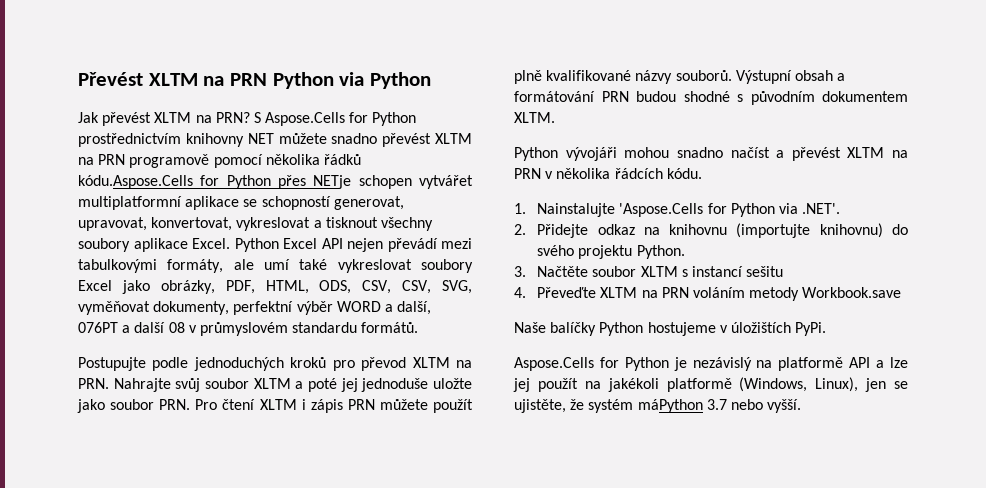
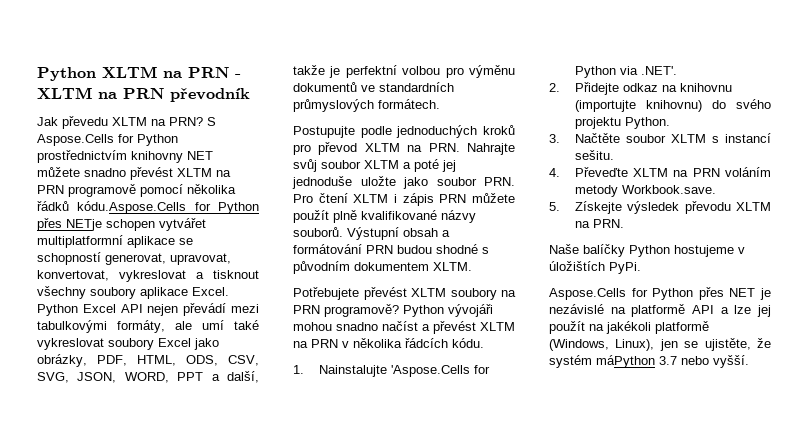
[78,72,432,89] Převést XLTM na PRN Python via Python -> [37,66,241,81] [37,87,250,102] Python XLTM na PRN - XLTM na PRN převodník
[102,112,152,126] převést -> [62,116,108,129] převedu
[402,280,472,294] [78,301,432,315] [78,322,419,336] CSV, SVG, vyměňovat dokumenty, perfektní výběr WORD a další, 076PT a další 08 v průmyslovém standardu formátů. -> [37,371,259,383] [293,65,515,78] [293,82,454,92] [293,99,440,112] SVG, JSON, WORD, PPT a další, takže je perfektní volbou pro výměnu dokumentů ve standardních průmyslových formátech.
(555, 117) none -> [293,287,516,300] [293,304,399,317] Potřebujete převést XLTM soubory na PRN programově?
[746,266,784,277] sešitu -> [574,150,614,160] sešitu.
[802,287,902,298] Workbook.save -> [621,185,716,194] [549,201,771,214] [574,219,624,228] Workbook.save. // 5. Získejte výsledek převodu XLTM na PRN.
[673,357,752,371] je nezávislý -> [698,287,771,300] [549,304,604,314] přes NET je nezávislé

